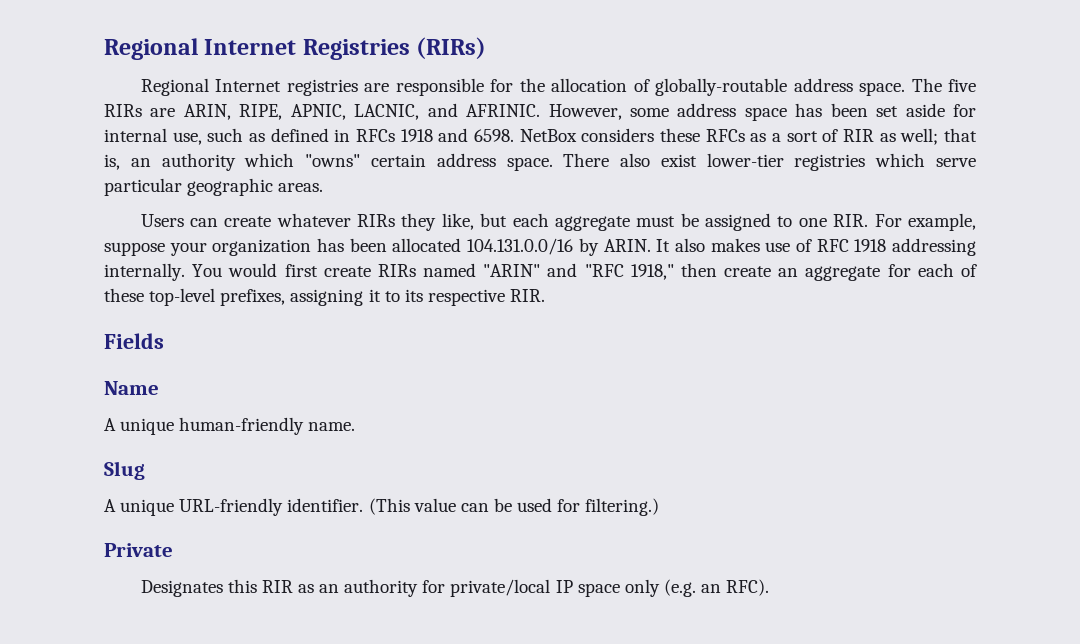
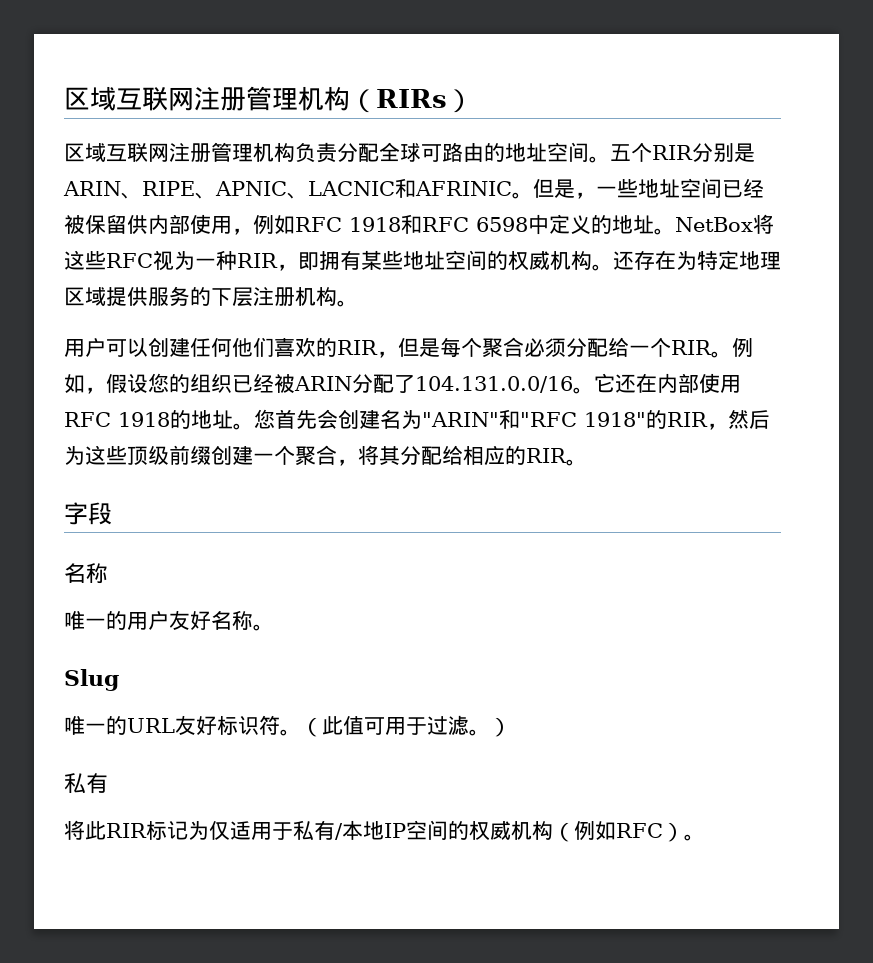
[104,37,487,60] [140,78,977,96] [104,103,976,121] [104,128,977,145] [104,153,977,171] [104,178,324,196] [140,213,976,231] [104,238,976,256] [104,263,977,281] [104,288,546,306] [104,333,164,349] [104,381,159,395] [104,417,356,435] [104,461,145,480] [104,498,660,516] [104,543,173,557] [140,579,770,597] Regional Internet Registries (RIRs) // Regional Internet registries are responsible for the allocation of globally-routable address space. The five RIRs are ARIN, RIPE, APNIC, LACNIC, and AFRINIC. However, some address space has been set aside for internal use, such as defined in RFCs 1918 and 6598. NetBox considers these RFCs as a sort of RIR as well; that is, an authority which "owns" certain address space. There also exist lower-tier registries which serve particular geographic areas. // Users can create whatever RIRs they like, but each aggregate must be assigned to one RIR. For example, suppose your organization has been allocated 104.131.0.0/16 by ARIN. It also makes use of RFC 1918 addressing internally. You would first create RIRs named "ARIN" and "RFC 1918," then create an aggregate for each of these top-level prefixes, assigning it to its respective RIR. // Fields // Name // A unique human-friendly name. // Slug // A unique URL-friendly identifier. (This value can be used for filtering.) // Private // Designates this RIR as an authority for private/local IP space only (e.g. an RFC). -> [64,86,473,113] [64,142,755,163] [63,178,764,199] [64,214,774,235] [64,250,781,271] [64,286,358,307] [64,337,753,358] [64,373,741,394] [64,409,770,430] [64,445,587,466] [64,502,112,525] [64,563,108,584] [64,610,274,631] [64,669,119,691] [64,715,511,737] [64,773,108,794] [64,820,705,842] 区域互联网注册管理机构（RIRs） // 区域互联网注册管理机构负责分配全球可路由的地址空间。五个RIR分别是ARIN、RIPE、APNIC、LACNIC和AFRINIC。但是，一些地址空间已经被保留供内部使用，例如RFC 1918和RFC 6598中定义的地址。NetBox将这些RFC视为一种RIR，即拥有某些地址空间的权威机构。还存在为特定地理区域提供服务的下层注册机构。 // 用户可以创建任何他们喜欢的RIR，但是每个聚合必须分配给一个RIR。例如，假设您的组织已经被ARIN分配了104.131.0.0/16。它还在内部使用RFC 1918的地址。您首先会创建名为"ARIN"和"RFC 1918"的RIR，然后为这些顶级前缀创建一个聚合，将其分配给相应的RIR。 // 字段 // 名称 // 唯一的用户友好名称。 // Slug // 唯一的URL友好标识符。（此值可用于过滤。） // 私有 // 将此RIR标记为仅适用于私有/本地IP空间的权威机构（例如RFC）。

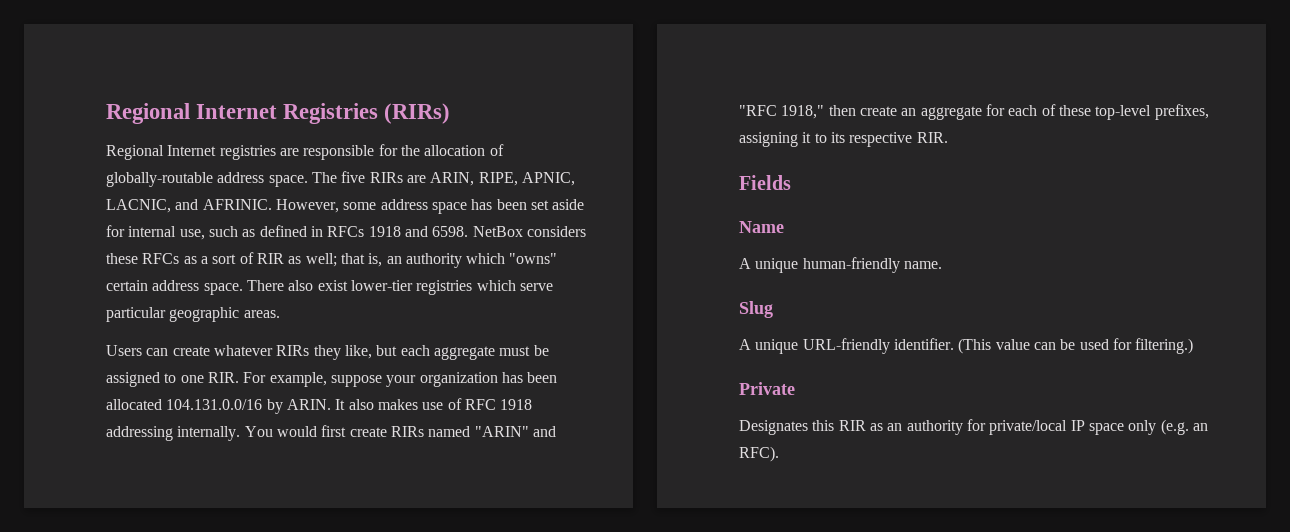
[64,86,473,113] [64,142,755,163] [63,178,764,199] [64,214,774,235] [64,250,781,271] [64,286,358,307] [64,337,753,358] [64,373,741,394] [64,409,770,430] [64,445,587,466] [64,502,112,525] [64,563,108,584] [64,610,274,631] [64,669,119,691] [64,715,511,737] [64,773,108,794] [64,820,705,842] 区域互联网注册管理机构（RIRs） // 区域互联网注册管理机构负责分配全球可路由的地址空间。五个RIR分别是ARIN、RIPE、APNIC、LACNIC和AFRINIC。但是，一些地址空间已经被保留供内部使用，例如RFC 1918和RFC 6598中定义的地址。NetBox将这些RFC视为一种RIR，即拥有某些地址空间的权威机构。还存在为特定地理区域提供服务的下层注册机构。 // 用户可以创建任何他们喜欢的RIR，但是每个聚合必须分配给一个RIR。例如，假设您的组织已经被ARIN分配了104.131.0.0/16。它还在内部使用RFC 1918的地址。您首先会创建名为"ARIN"和"RFC 1918"的RIR，然后为这些顶级前缀创建一个聚合，将其分配给相应的RIR。 // 字段 // 名称 // 唯一的用户友好名称。 // Slug // 唯一的URL友好标识符。（此值可用于过滤。） // 私有 // 将此RIR标记为仅适用于私有/本地IP空间的权威机构（例如RFC）。 -> [106,103,451,124] [106,144,504,160] [106,171,575,187] [106,199,585,214] [106,225,586,240] [106,252,558,268] [106,280,553,295] [106,307,280,322] [106,345,549,360] [106,372,558,387] [106,398,533,414] [106,425,556,441] [739,104,1209,120] [739,132,948,147] [739,175,791,190] [739,221,784,233] [739,257,942,273] [739,301,773,318] [739,338,1194,354] [739,382,795,395] [739,419,1208,435] [739,446,779,462] Regional Internet Registries (RIRs) // Regional Internet registries are responsible for the allocation of globally-routable address space. The five RIRs are ARIN, RIPE, APNIC, LACNIC, and AFRINIC. However, some address space has been set aside for internal use, such as defined in RFCs 1918 and 6598. NetBox considers these RFCs as a sort of RIR as well; that is, an authority which "owns" certain address space. There also exist lower-tier registries which serve particular geographic areas. // Users can create whatever RIRs they like, but each aggregate must be assigned to one RIR. For example, suppose your organization has been allocated 104.131.0.0/16 by ARIN. It also makes use of RFC 1918 addressing internally. You would first create RIRs named "ARIN" and "RFC 1918," then create an aggregate for each of these top-level prefixes, assigning it to its respective RIR. // Fields // Name // A unique human-friendly name. // Slug // A unique URL-friendly identifier. (This value can be used for filtering.) // Private // Designates this RIR as an authority for private/local IP space only (e.g. an RFC).

